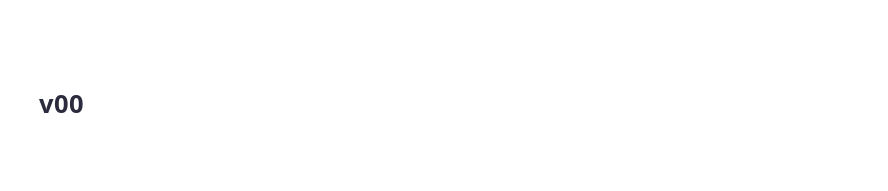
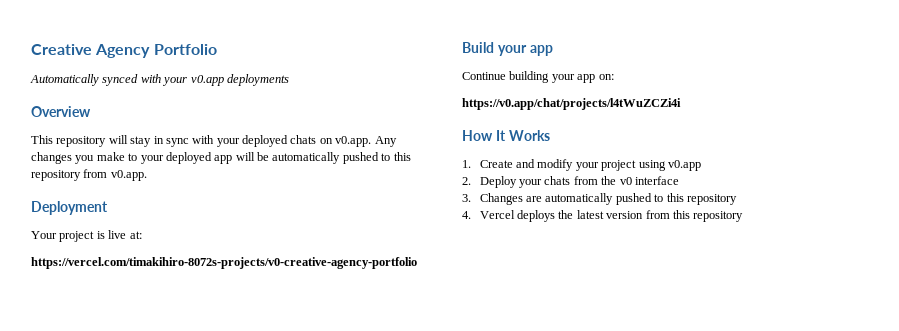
[39,95,84,113] v00 -> [31,44,217,58] [30,74,289,86] [31,106,91,117] [31,135,397,147] [31,152,411,164] [31,169,147,181] [31,201,108,215] [31,230,142,242] [31,257,417,269] [462,42,553,56] [462,71,614,83] [462,98,681,110] [462,130,550,141] [462,159,701,171] [462,176,679,188] [462,193,737,205] [462,210,744,222] Creative Agency Portfolio // Automatically synced with your v0.app deployments // Overview // This repository will stay in sync with your deployed chats on v0.app. Any changes you make to your deployed app will be automatically pushed to this repository from v0.app. // Deployment // Your project is live at: // https://vercel.com/timakihiro-8072s-projects/v0-creative-agency-portfolio // Build your app // Continue building your app on: // https://v0.app/chat/projects/l4tWuZCZi4i // How It Works // 1. Create and modify your project using v0.app // 2. Deploy your chats from the v0 interface // 3. Changes are automatically pushed to this repository // 4. Vercel deploys the latest version from this repository

